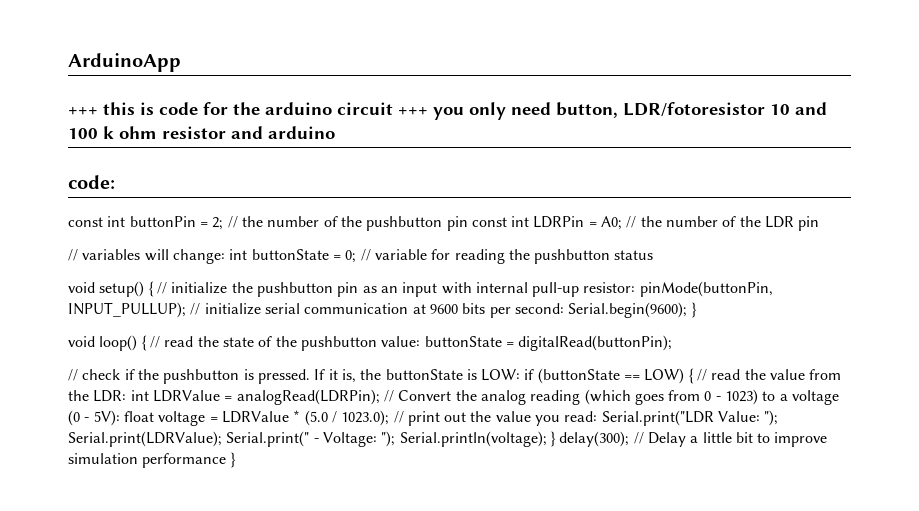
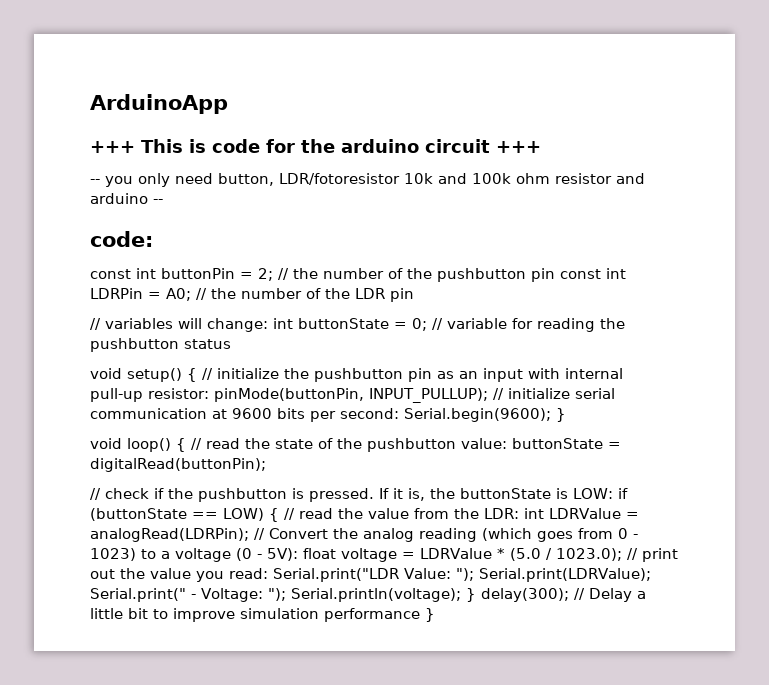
[103,102,135,115] this -> [141,139,183,153] This
(428, 111) none -> [90,179,100,184] // --
[770,102,827,115] [68,126,114,139] 10 and 100 k -> [404,173,511,184] 10k and 100k
(335, 132) none -> [153,199,163,204] --

